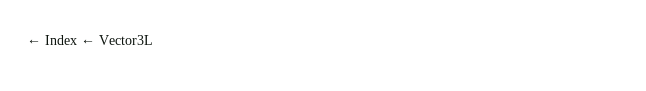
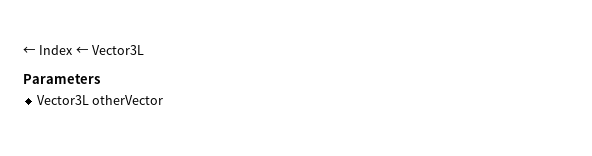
(153, 40) none -> [23,74,100,84] [36,95,164,105] // Parameters // Vector3L otherVector

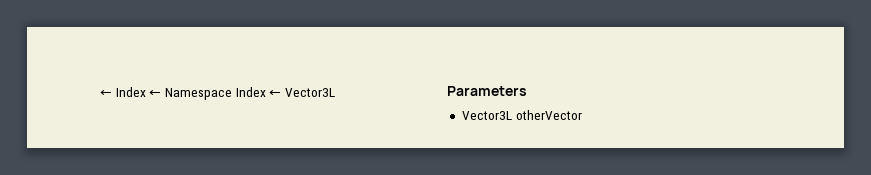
(89, 50) none -> [164,87,282,100] Namespace Index ←

